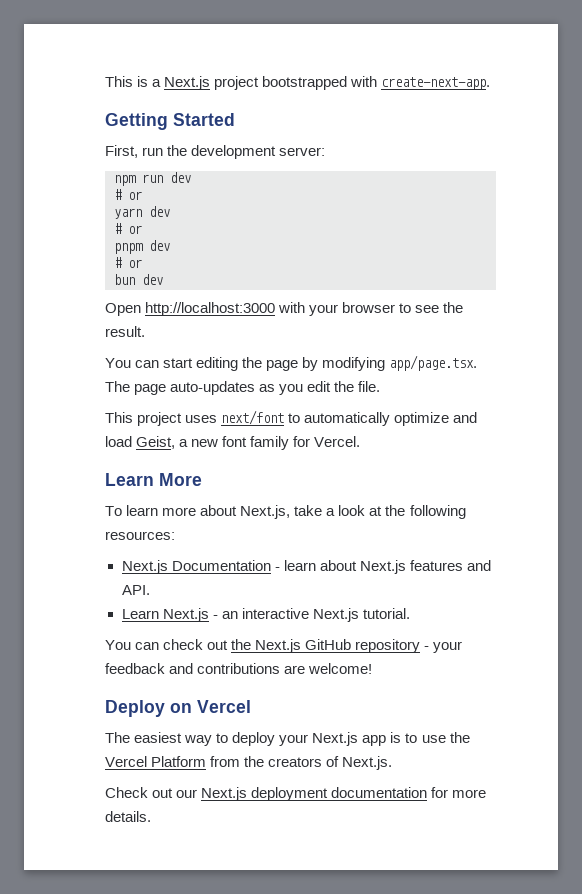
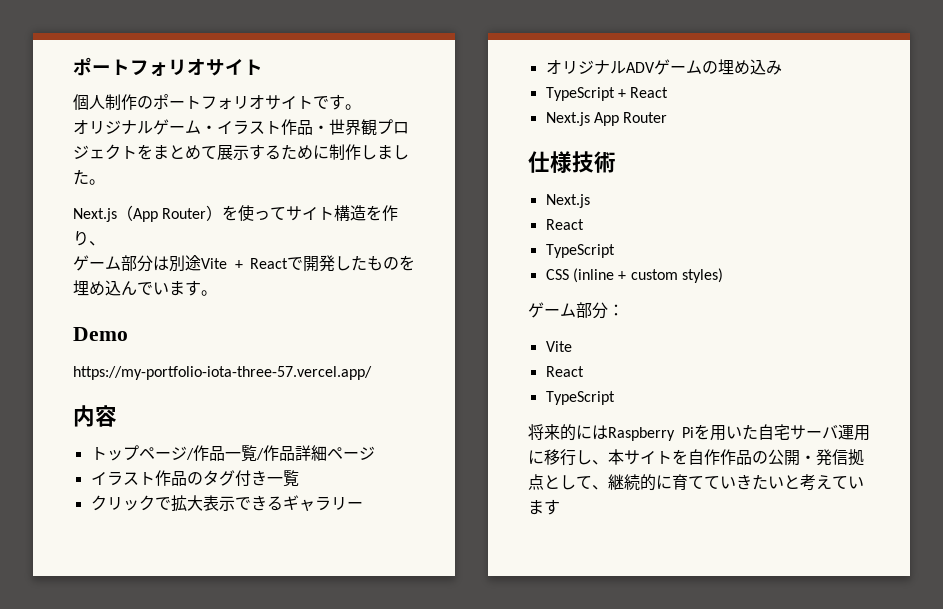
[105,76,491,90] [105,113,235,130] [105,145,326,159] [114,172,191,186] [114,189,142,200] [114,206,170,219] [114,223,142,234] [114,240,170,254] [114,257,142,268] [114,274,163,285] [105,302,464,316] [105,326,145,337] [105,355,478,371] [105,381,381,395] [105,410,478,426] [105,436,361,450] [105,473,202,486] [105,505,466,519] [105,531,175,540] [121,560,491,574] [121,585,150,595] [121,608,410,622] [105,639,463,653] [105,663,373,674] [105,700,251,717] [105,732,470,746] [105,756,393,770] [105,787,487,801] [105,811,151,822] This is a Next.js project bootstrapped with create-next-app. // Getting Started // First, run the development server: // npm run dev // # or // yarn dev // # or // pnpm dev // # or // bun dev // Open http://localhost:3000 with your browser to see the result. // You can start editing the page by modifying app/page.tsx. The page auto-updates as you edit the file. // This project uses next/font to automatically optimize and load Geist, a new font family for Vercel. // Learn More // To learn more about Next.js, take a look at the following resources: // Next.js Documentation - learn about Next.js features and API. // Learn Next.js - an interactive Next.js tutorial. // You can check out the Next.js GitHub repository - your feedback and contributions are welcome! // Deploy on Vercel // The easiest way to deploy your Next.js app is to use the Vercel Platform from the creators of Next.js. // Check out our Next.js deployment documentation for more details. -> [73,57,263,76] [73,94,361,110] [73,119,409,135] [73,144,409,160] [73,169,105,185] [73,205,399,222] [73,231,105,246] [73,255,415,272] [73,280,217,296] [73,327,128,341] [73,366,372,380] [73,405,117,427] [90,445,375,462] [90,470,299,487] [90,495,363,512] [545,59,782,75] [545,87,669,101] [545,112,668,126] [528,151,616,173] [545,194,590,208] [545,219,584,230] [545,244,615,258] [545,268,723,283] [528,302,624,319] [545,341,572,352] [545,366,584,377] [545,391,615,405] [528,424,870,441] [528,449,864,466] [528,474,864,491] [528,499,560,515] ポートフォリオサイト // 個人制作のポートフォリオサイトです。 // オリジナルゲーム・イラスト作品・世界観プロジェクトをまとめて展示するために制作しました。 // Next.js（App Router）を使ってサイト構造を作り、 // ゲーム部分は別途Vite + Reactで開発したものを埋め込んでいます。 // Demo // https://my-portfolio-iota-three-57.vercel.app/ // 内容 // トップページ/作品一覧/作品詳細ページ // イラスト作品のタグ付き一覧 // クリックで拡大表示できるギャラリー // オリジナルADVゲームの埋め込み // TypeScript + React // Next.js App Router // 仕様技術 // Next.js // React // TypeScript // CSS (inline + custom styles) // ゲーム部分： // Vite // React // TypeScript // 将来的にはRaspberry Piを用いた自宅サーバ運用に移行し、本サイトを自作作品の公開・発信拠点として、継続的に育てていきたいと考えています

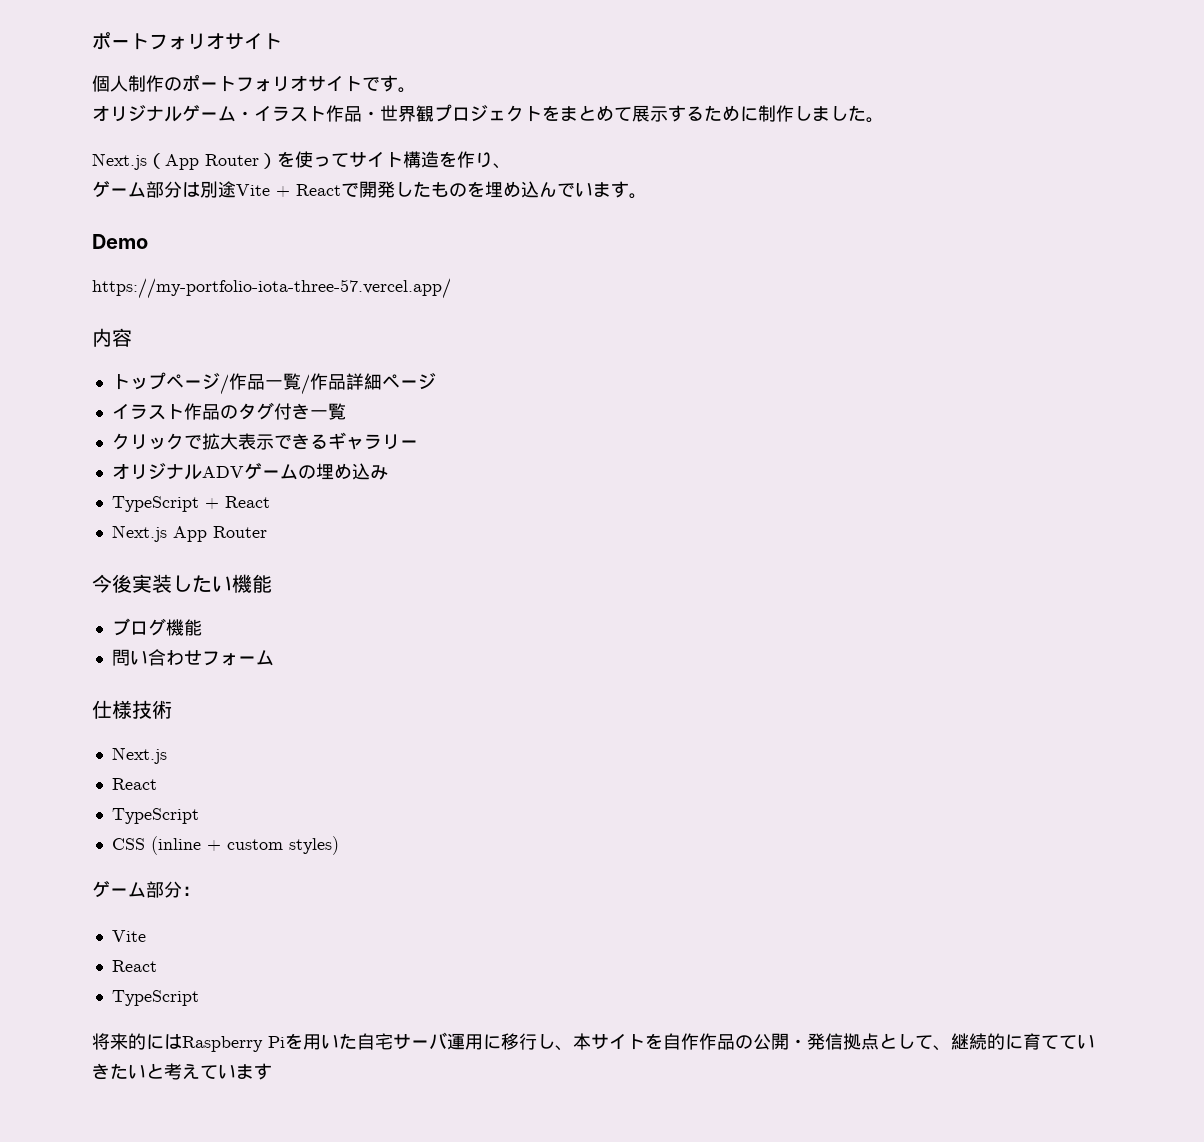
(668, 117) none -> [92,574,272,593] [111,618,202,636] [111,649,274,666] // 今後実装したい機能 // ブログ機能 // 問い合わせフォーム

